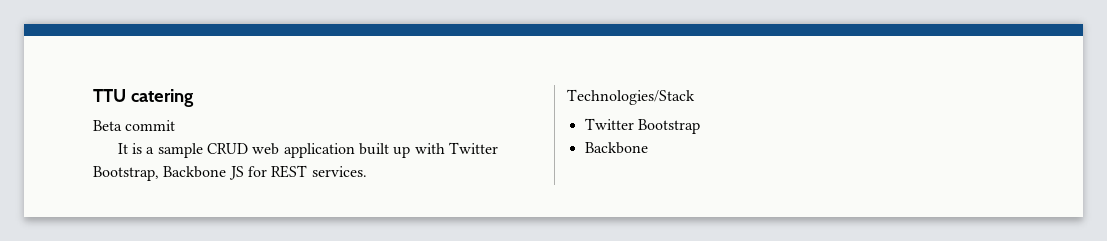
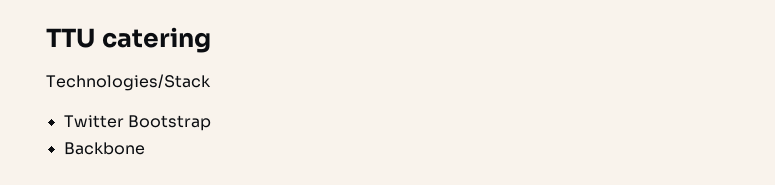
[93,120,176,131] [117,142,498,158] [93,165,367,181] // Beta commit // It is a sample CRUD web application built up with Twitter Bootstrap, Backbone JS for REST services. -> (211, 40) none

